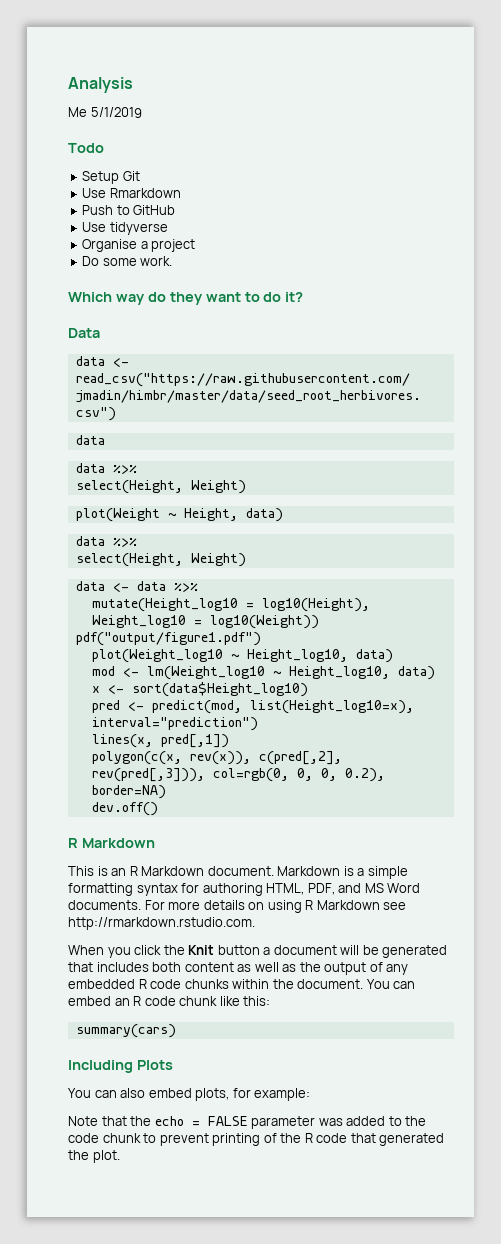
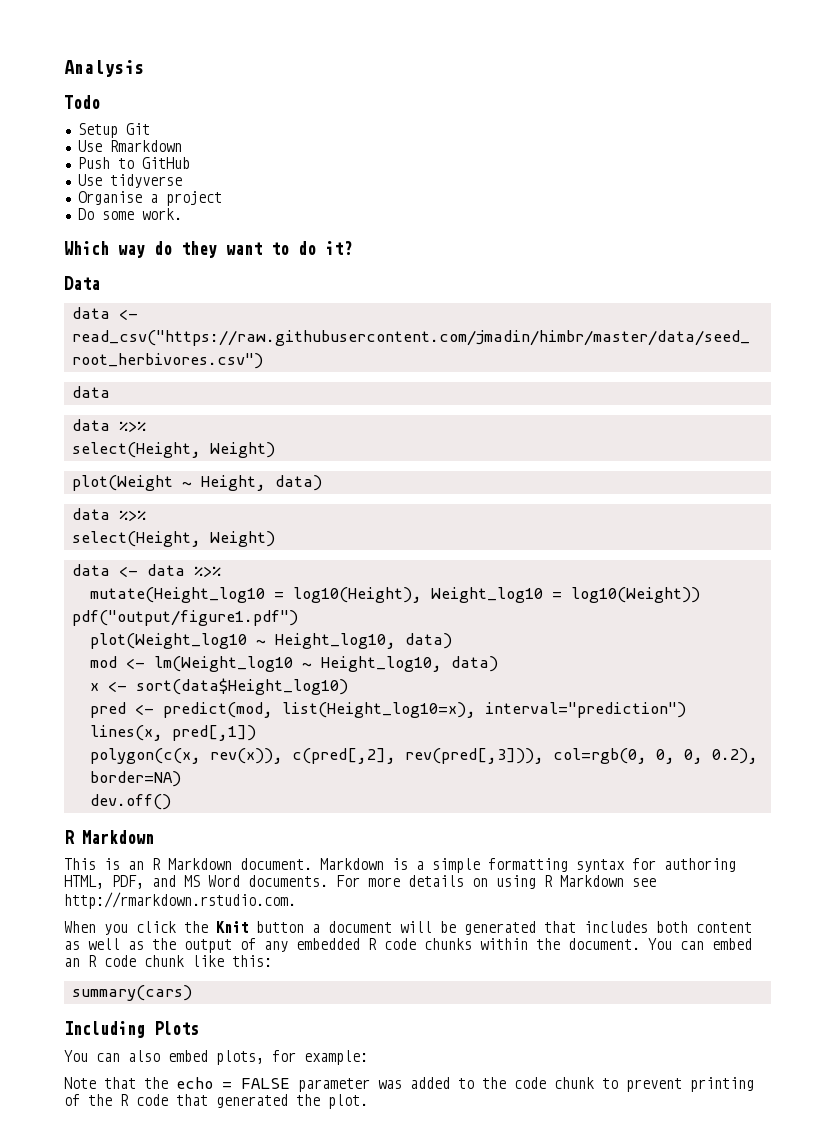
[68,107,142,118] // Me 5/1/2019 -> (144, 68) none

